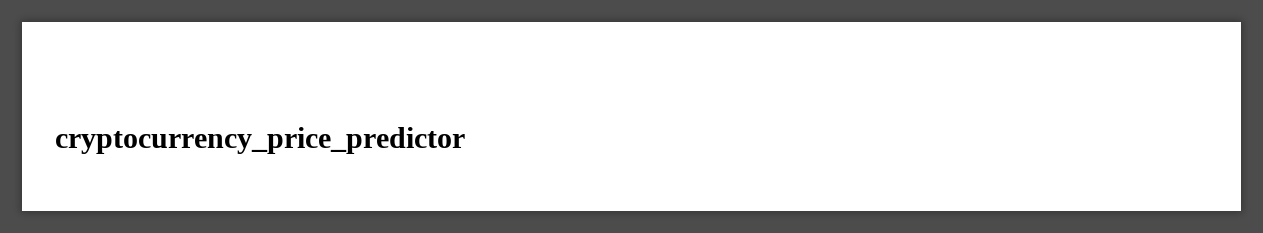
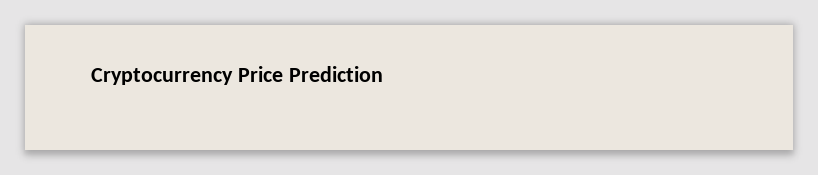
[55,127,465,154] cryptocurrency_price_predictor -> [91,66,383,85] Cryptocurrency Price Prediction

